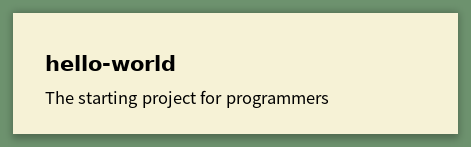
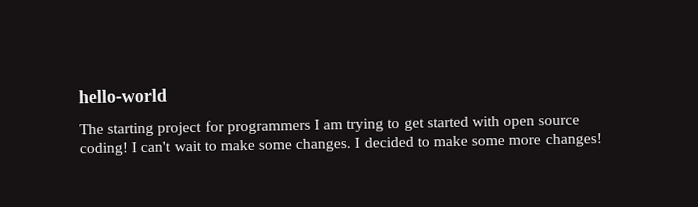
(329, 101) none -> [313,116,581,133] [79,133,602,157] I am trying to get started with open source coding! I can't wait to make some changes. I decided to make some more changes!

